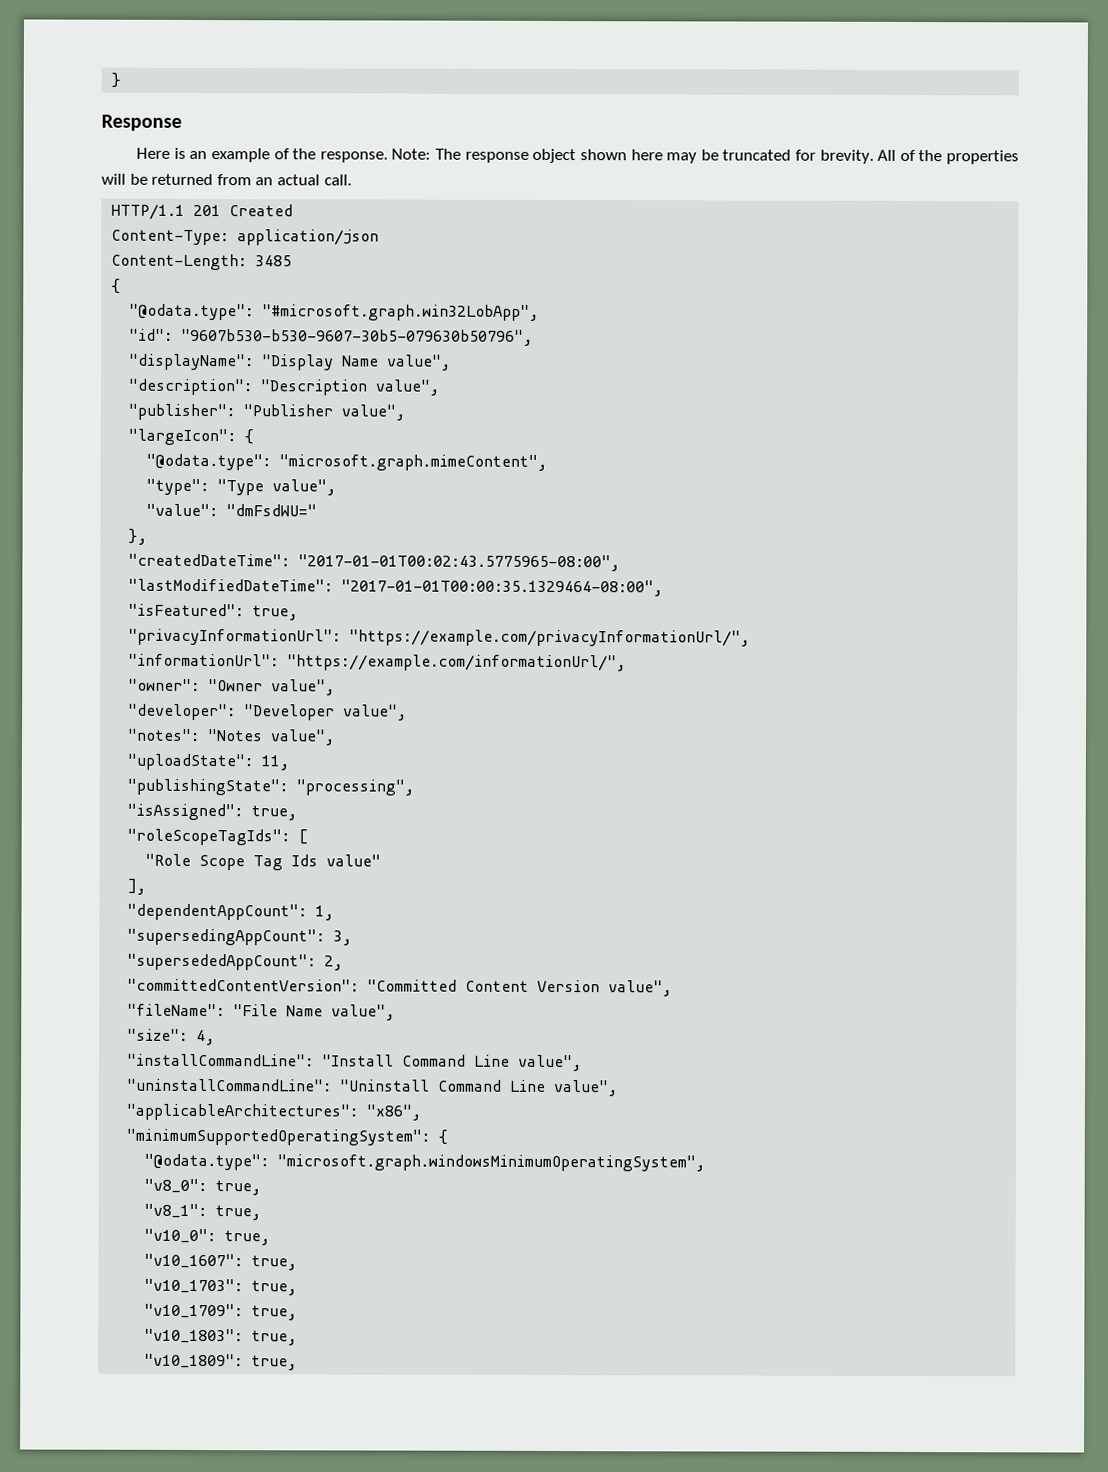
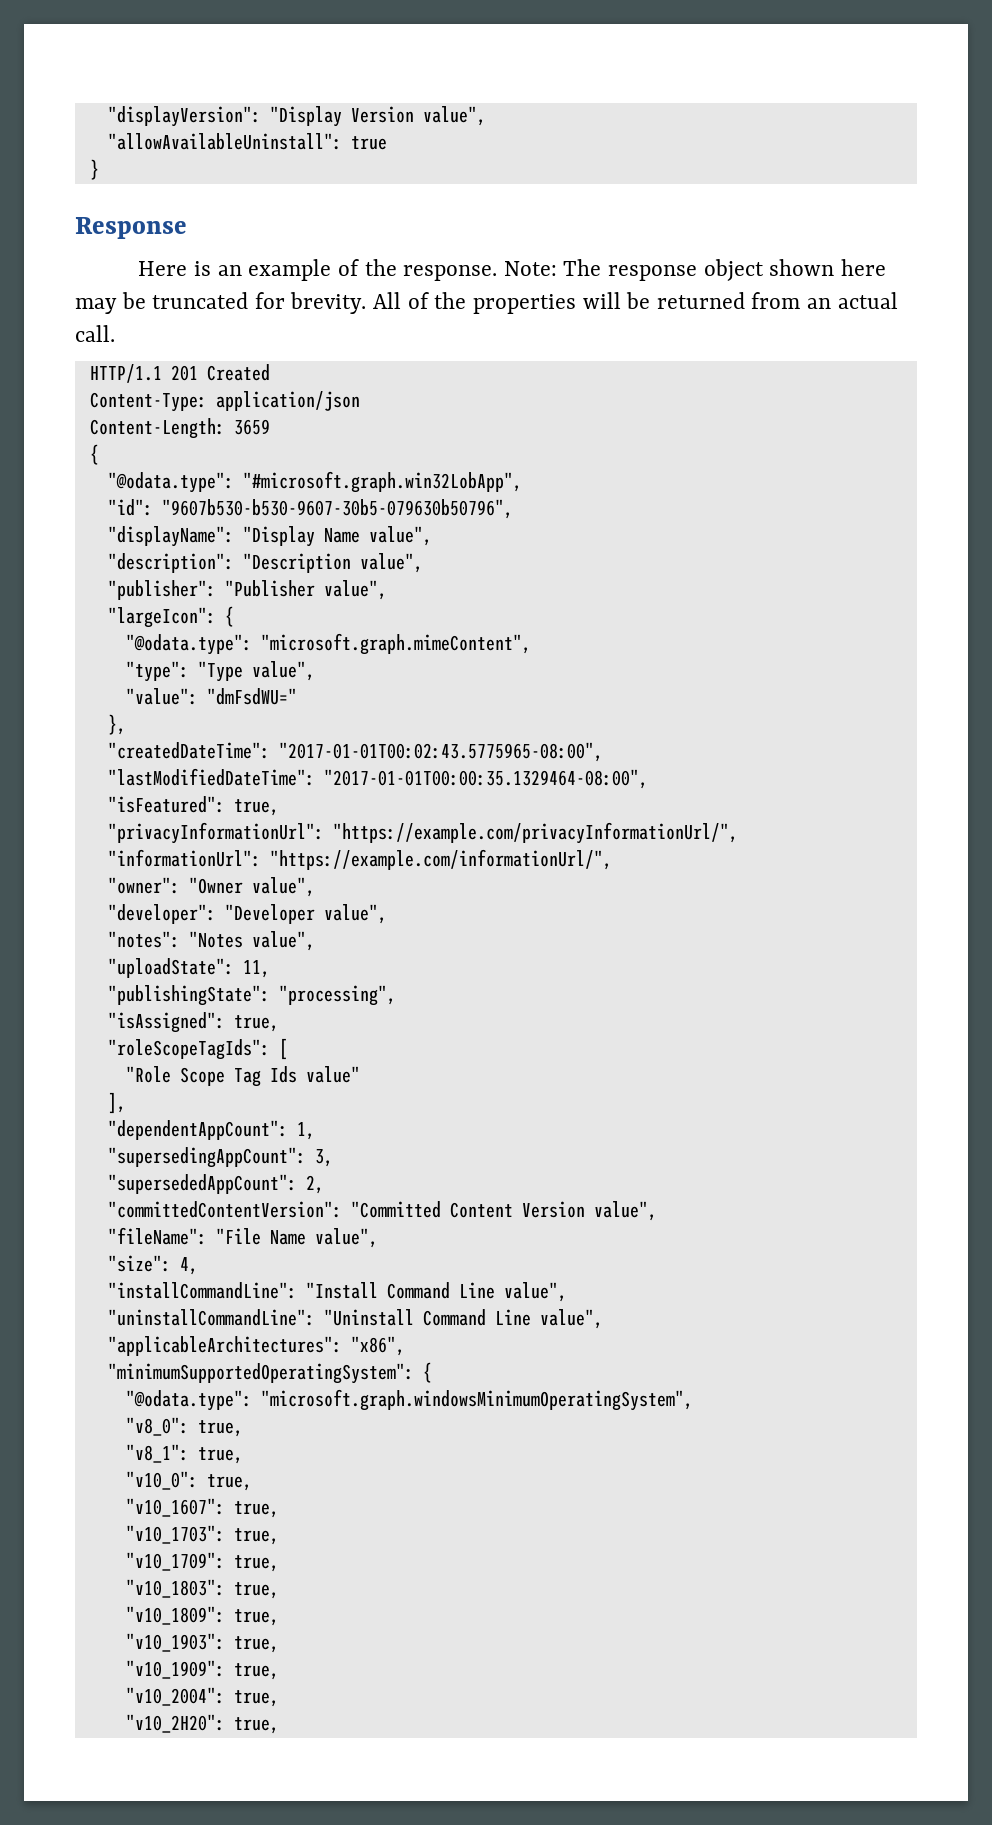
(111, 80) none -> [107,106,486,127] [107,133,387,150] "displayVersion": "Display Version value", // "allowAvailableUninstall": true //
[255,255,293,267] 3485 -> [233,419,270,435] 3659
(298, 1363) none -> [125,1633,279,1653] [125,1660,279,1680] [125,1687,279,1707] [125,1714,279,1734] // "v10_1903": true, // "v10_1909": true, // "v10_2004": true, // "v10_2H20": true,

